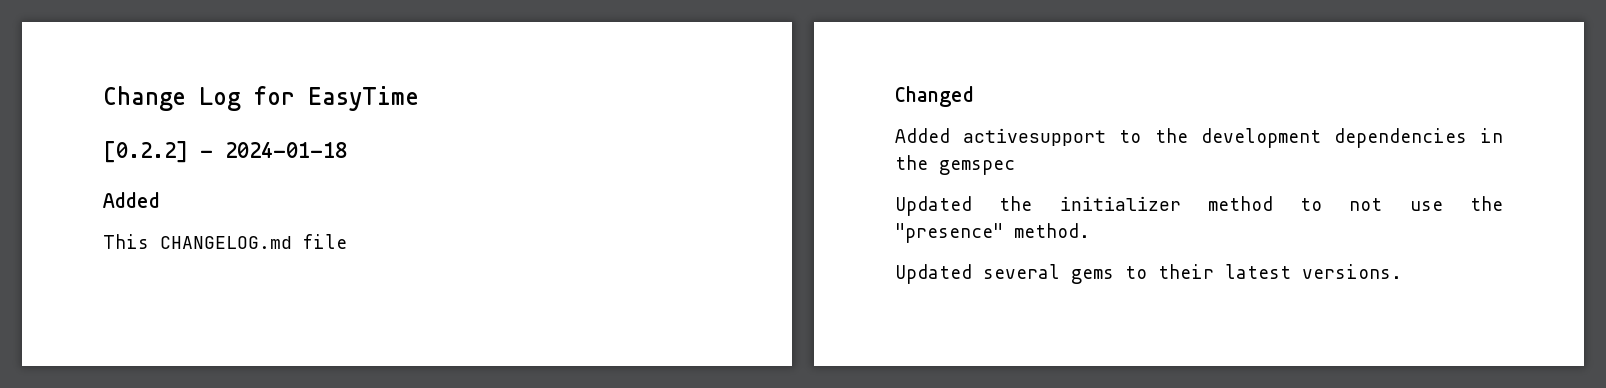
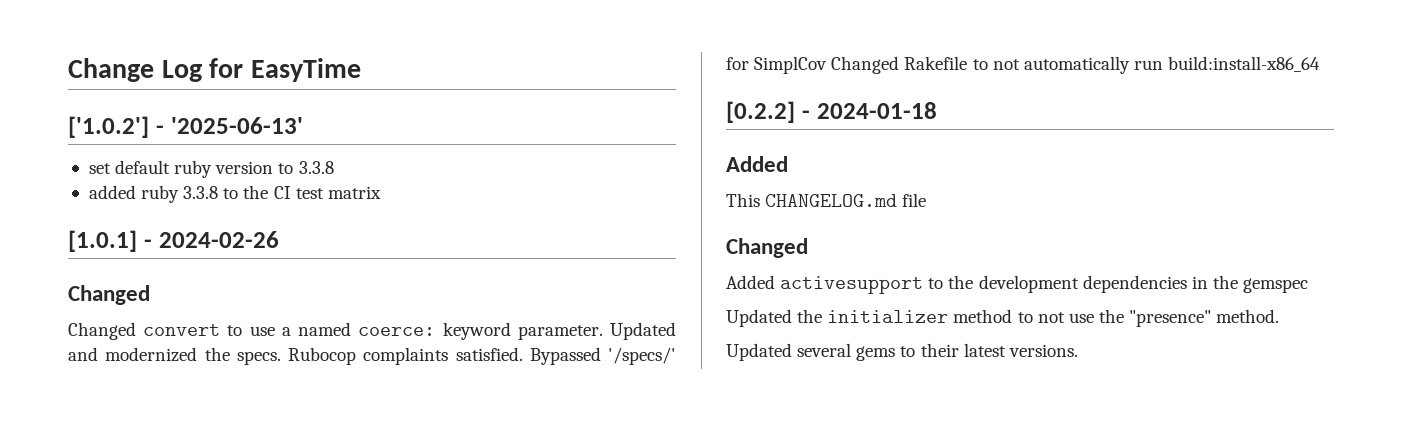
(419, 98) none -> [68,116,303,138] [88,160,334,178] [88,185,381,203] [68,230,279,252] [68,285,150,305] [68,322,676,340] [68,347,676,365] [726,56,1321,74] // ['1.0.2'] - '2025-06-13' // set default ruby version to 3.3.8 // added ruby 3.3.8 to the CI test matrix // [1.0.1] - 2024-02-26 // Changed // Changed convert to use a named coerce: keyword parameter. Updated and modernized the specs. Rubocop complaints satisfied. Bypassed '/specs/' for SimplCov Changed Rakefile to not automatically run build:install-x86_64

